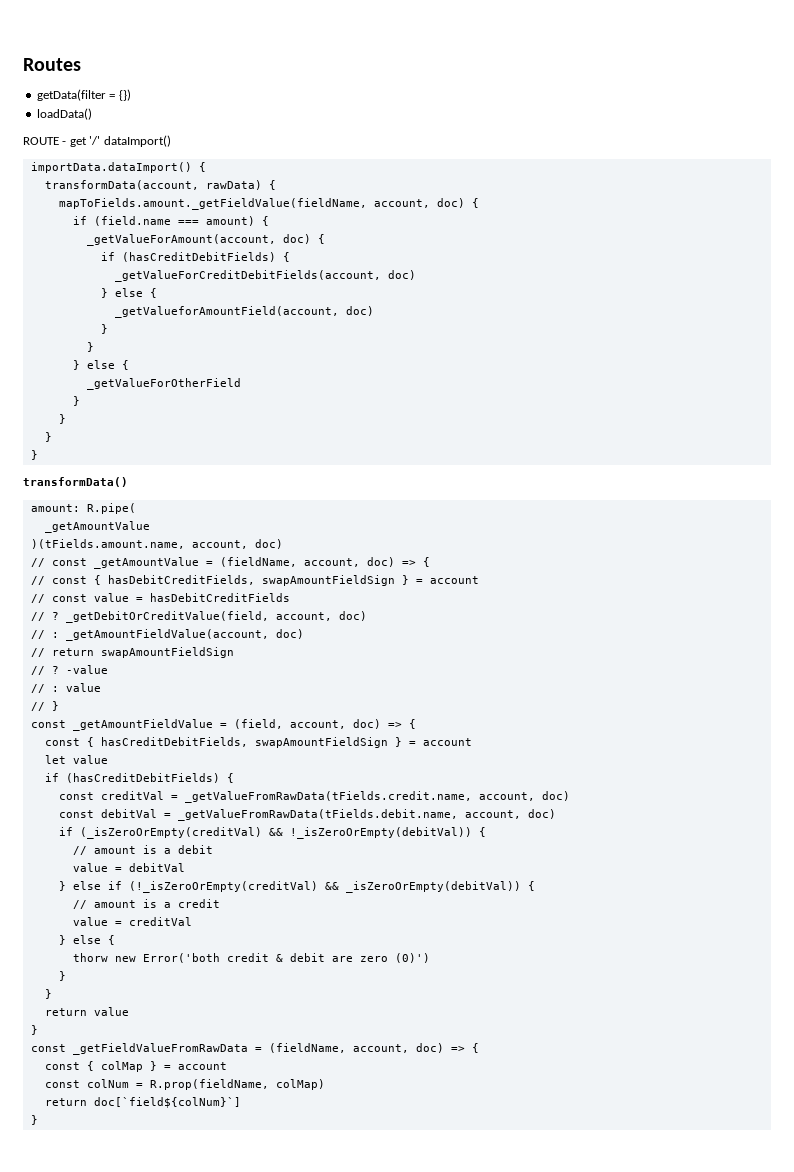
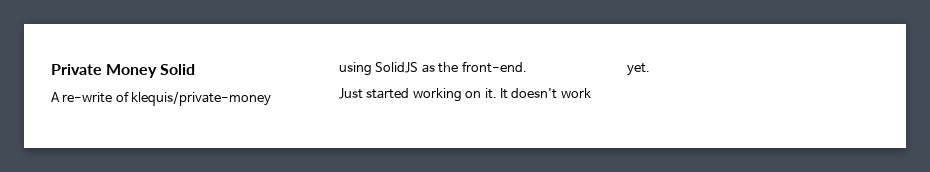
[23,58,81,71] [36,89,131,101] [36,108,92,120] [23,135,171,147] [30,162,206,173] [44,180,276,190] [58,198,479,210] [72,216,269,226] [86,234,325,246] [100,252,290,262] [114,270,416,282] [100,288,157,298] [114,306,374,318] [100,324,108,334] [86,342,94,352] [72,360,129,370] [86,378,241,390] [72,396,80,406] [58,414,66,424] [44,432,52,442] [30,450,38,460] [23,477,128,487] [30,503,136,514] [44,521,150,533] [30,539,283,549] [30,557,430,569] [30,575,479,586] [30,593,290,603] [30,611,367,623] [30,629,304,641] [30,647,234,658] [30,665,108,675] [30,683,101,693] [30,701,59,711] [30,719,416,731] [44,737,472,748] [44,755,108,764] [44,773,234,783] [58,791,570,803] [58,809,556,821] [58,827,486,839] [72,845,213,855] [72,863,185,872] [58,881,535,893] [72,899,220,909] [72,917,192,926] [58,935,115,945] [72,953,430,963] [58,971,66,981] [44,989,52,999] [44,1007,129,1016] [30,1025,38,1035] [30,1043,479,1055] [44,1061,227,1072] [44,1079,325,1090] [44,1097,241,1108] [30,1115,38,1125] Routes // getData(filter = {}) // loadData() // ROUTE - get '/' dataImport() // importData.dataImport() { // transformData(account, rawData) { // mapToFields.amount._getFieldValue(fieldName, account, doc) { // if (field.name === amount) { // _getValueForAmount(account, doc) { // if (hasCreditDebitFields) { // _getValueForCreditDebitFields(account, doc) // } else { // _getValueforAmountField(account, doc) // } // } // } else { // _getValueForOtherField // } // } // } // } // transformData() // amount: R.pipe( // _getAmountValue // )(tFields.amount.name, account, doc) // // const _getAmountValue = (fieldName, account, doc) => { // // const { hasDebitCreditFields, swapAmountFieldSign } = account // // const value = hasDebitCreditFields // // ? _getDebitOrCreditValue(field, account, doc) // // : _getAmountFieldValue(account, doc) // // return swapAmountFieldSign // // ? -value // // : value // // } // const _getAmountFieldValue = (field, account, doc) => { // const { hasCreditDebitFields, swapAmountFieldSign } = account // let value // if (hasCreditDebitFields) { // const creditVal = _getValueFromRawData(tFields.credit.name, account, doc) // const debitVal = _getValueFromRawData(tFields.debit.name, account, doc) // if (_isZeroOrEmpty(creditVal) && !_isZeroOrEmpty(debitVal)) { // // amount is a debit // value = debitVal // } else if (!_isZeroOrEmpty(creditVal) && _isZeroOrEmpty(debitVal)) { // // amount is a credit // value = creditVal // } else { // thorw new Error('both credit & debit are zero (0)') // } // } // return value // } // const _getFieldValueFromRawData = (fieldName, account, doc) => { // const { colMap } = account // const colNum = R.prop(fieldName, colMap) // return doc[`field${colNum}`] // } -> [51,64,196,78] [51,91,272,106] [339,61,527,76] [339,88,591,102] [627,63,650,76] Private Money Solid // A re-write of klequis/private-money using SolidJS as the front-end. // Just started working on it. It doesn't work yet.

